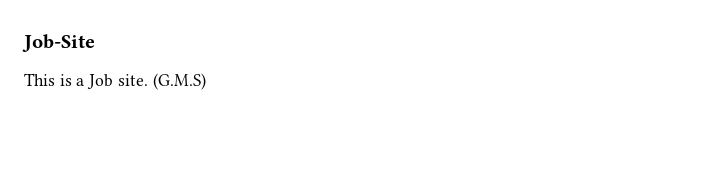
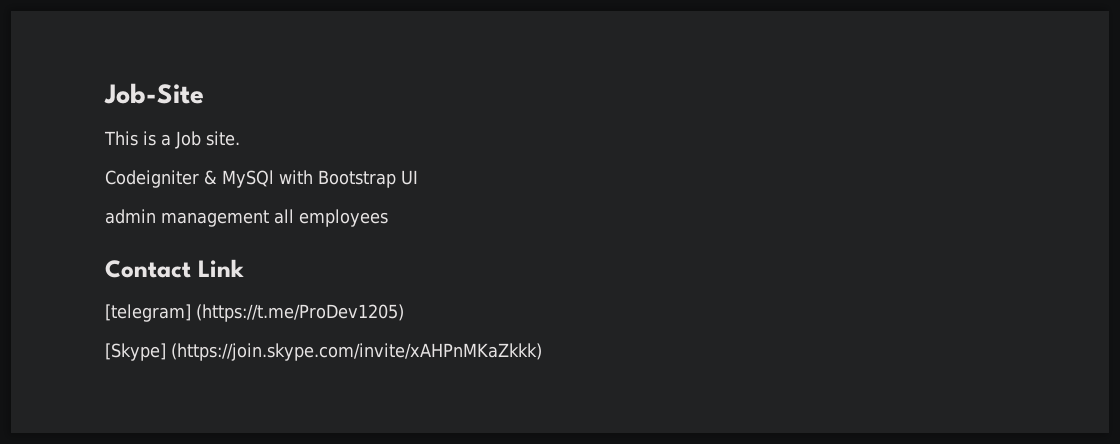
[152,73,206,90] (G.M.S) -> [105,170,418,188] [105,209,388,227] [105,259,244,278] [105,304,404,322] [105,343,542,361] // Codeigniter & MySQl with Bootstrap UI // admin management all employees // Contact Link // [telegram] (https://t.me/ProDev1205) // [Skype] (https://join.skype.com/invite/xAHPnMKaZkkk)

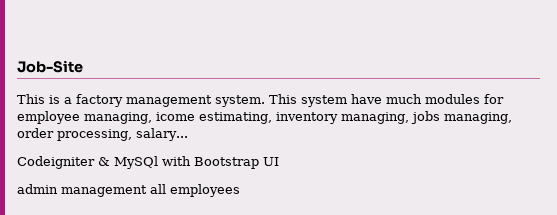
[175,131,240,149] Job site. -> [76,94,504,107] [17,111,512,124] [17,128,188,141] factory management system. This system have much modules for employee managing, icome estimating, inventory managing, jobs managing, order processing, salary...
[105,259,244,278] [105,304,404,322] [105,343,542,361] // Contact Link // [telegram] (https://t.me/ProDev1205) // [Skype] (https://join.skype.com/invite/xAHPnMKaZkkk) -> (240, 190) none

